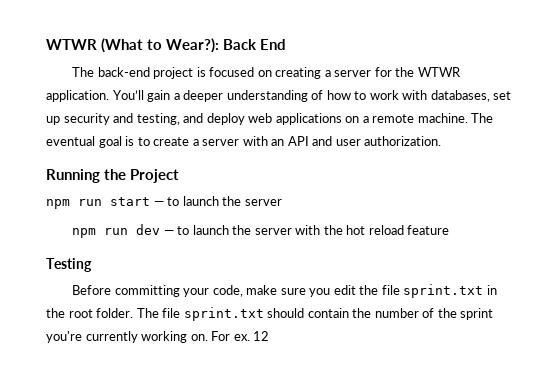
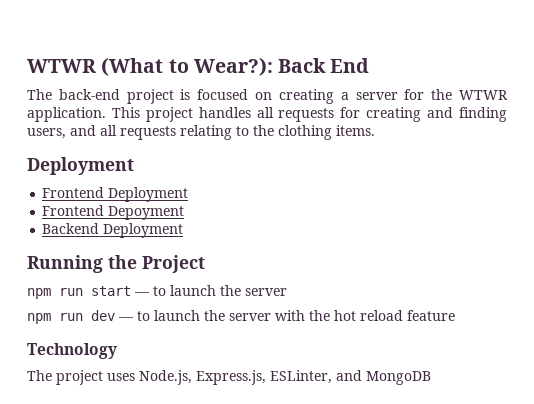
[112,90,512,102] [46,113,494,125] [46,136,442,148] You’ll gain a deeper understanding of how to work with databases, set up security and testing, and deploy web applications on a remote machine. The eventual goal is to create a server with an API and user authorization. -> [111,107,508,122] [27,125,375,140] [27,157,134,175] [42,187,189,202] [42,205,185,220] [42,223,184,238] This project handles all requests for creating and finding users, and all requests relating to the clothing items. // Deployment // Frontend Deployment // Frontend Depoyment // Backend Deployment
[46,258,92,272] [72,284,497,298] [46,307,494,321] [46,331,270,343] Testing // Before committing your code, make sure you edit the file sprint.txt in the root folder. The file sprint.txt should contain the number of the sprint you're currently working on. For ex. 12 -> [27,343,117,359] [27,370,431,385] Technology // The project uses Node.js, Express.js, ESLinter, and MongoDB

